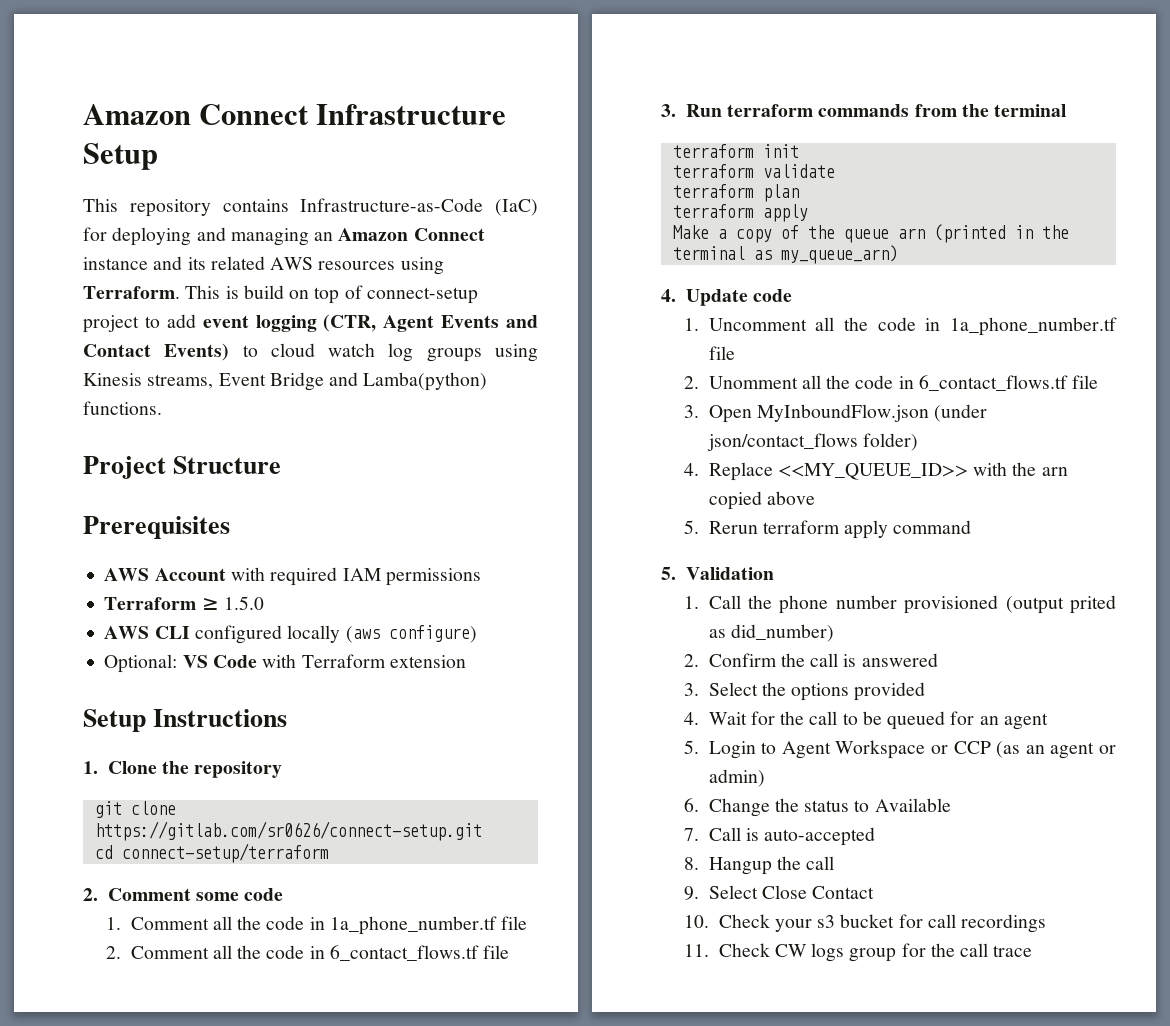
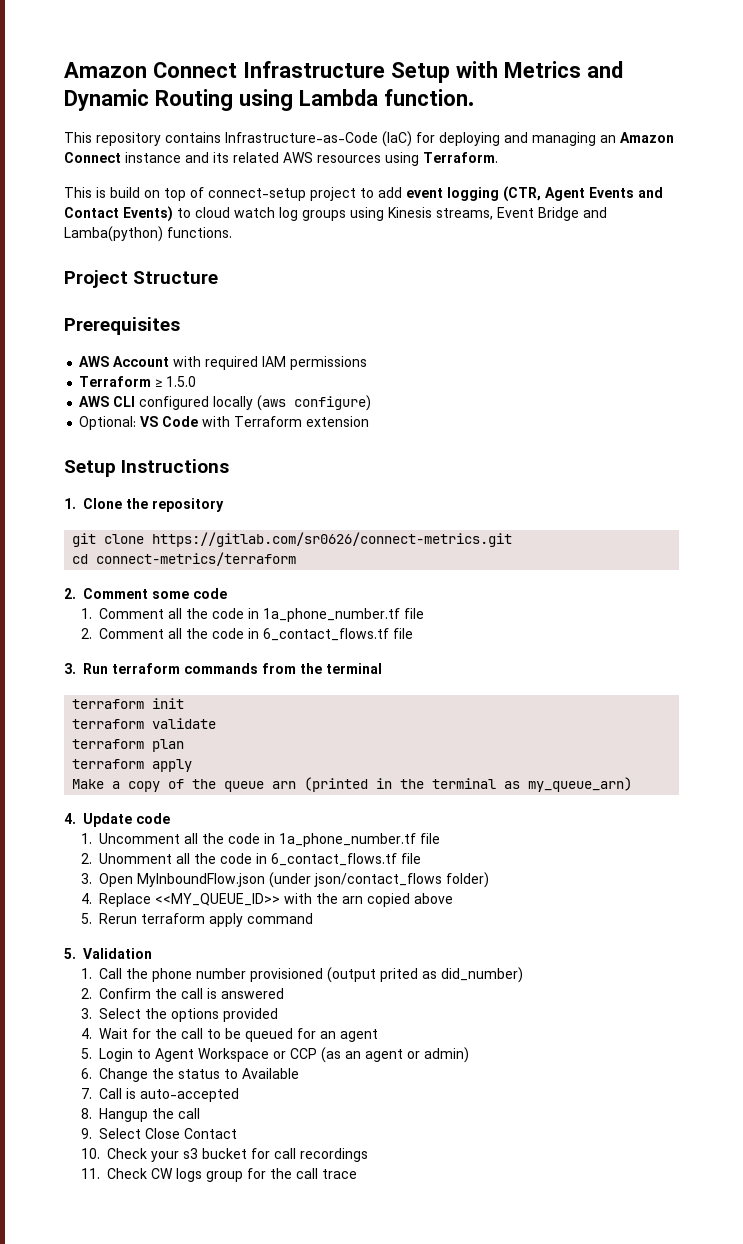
(158, 156) none -> [456,61,623,78] [64,89,474,111] with Metrics and Dynamic Routing using Lambda function.
(180, 292) none -> (498, 157) //
[94,821,482,841] https://gitlab.com/sr0626/connect-setup.git -> [152,532,513,547] https://gitlab.com/sr0626/connect-metrics.git
[121,843,329,863] connect-setup/terraform -> [96,552,297,566] connect-metrics/terraform

